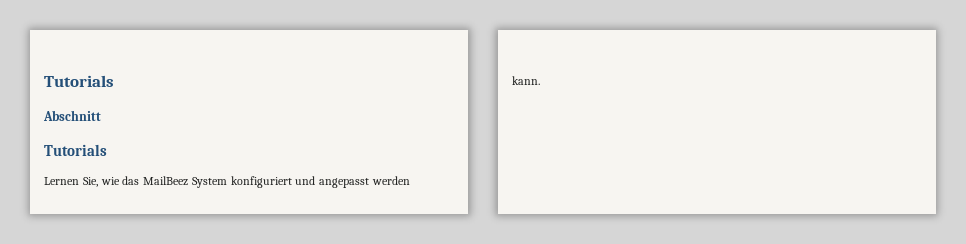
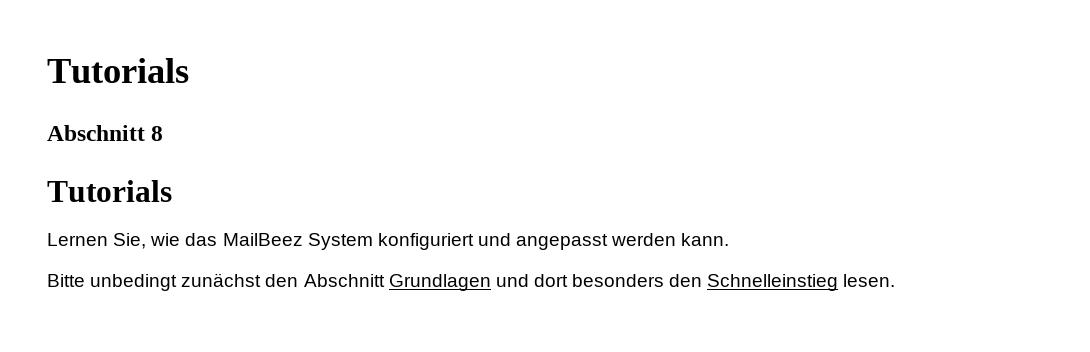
(101, 115) none -> [151,126,164,141] 8
(540, 80) none -> [47,273,896,291] // Bitte unbedingt zunächst den Abschnitt Grundlagen und dort besonders den Schnelleinstieg lesen.

